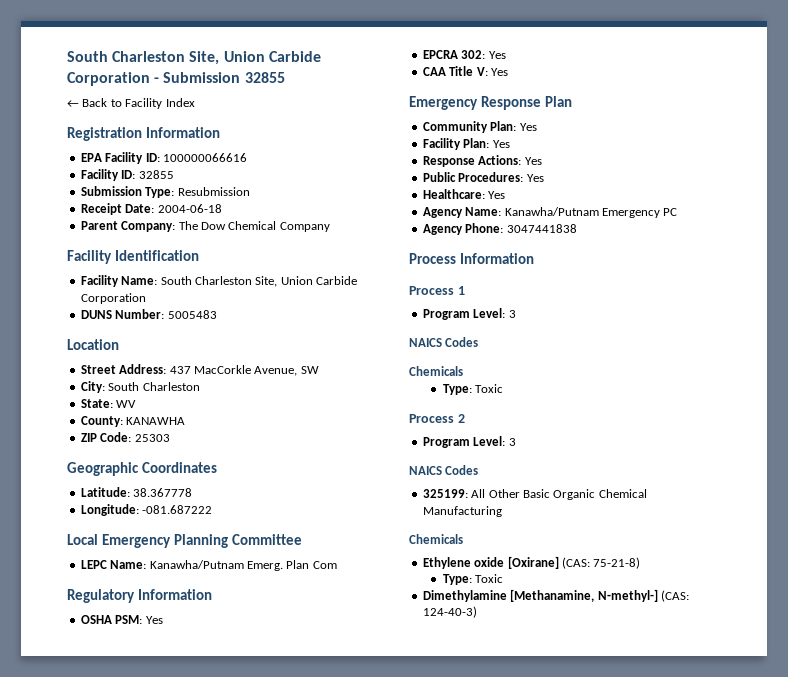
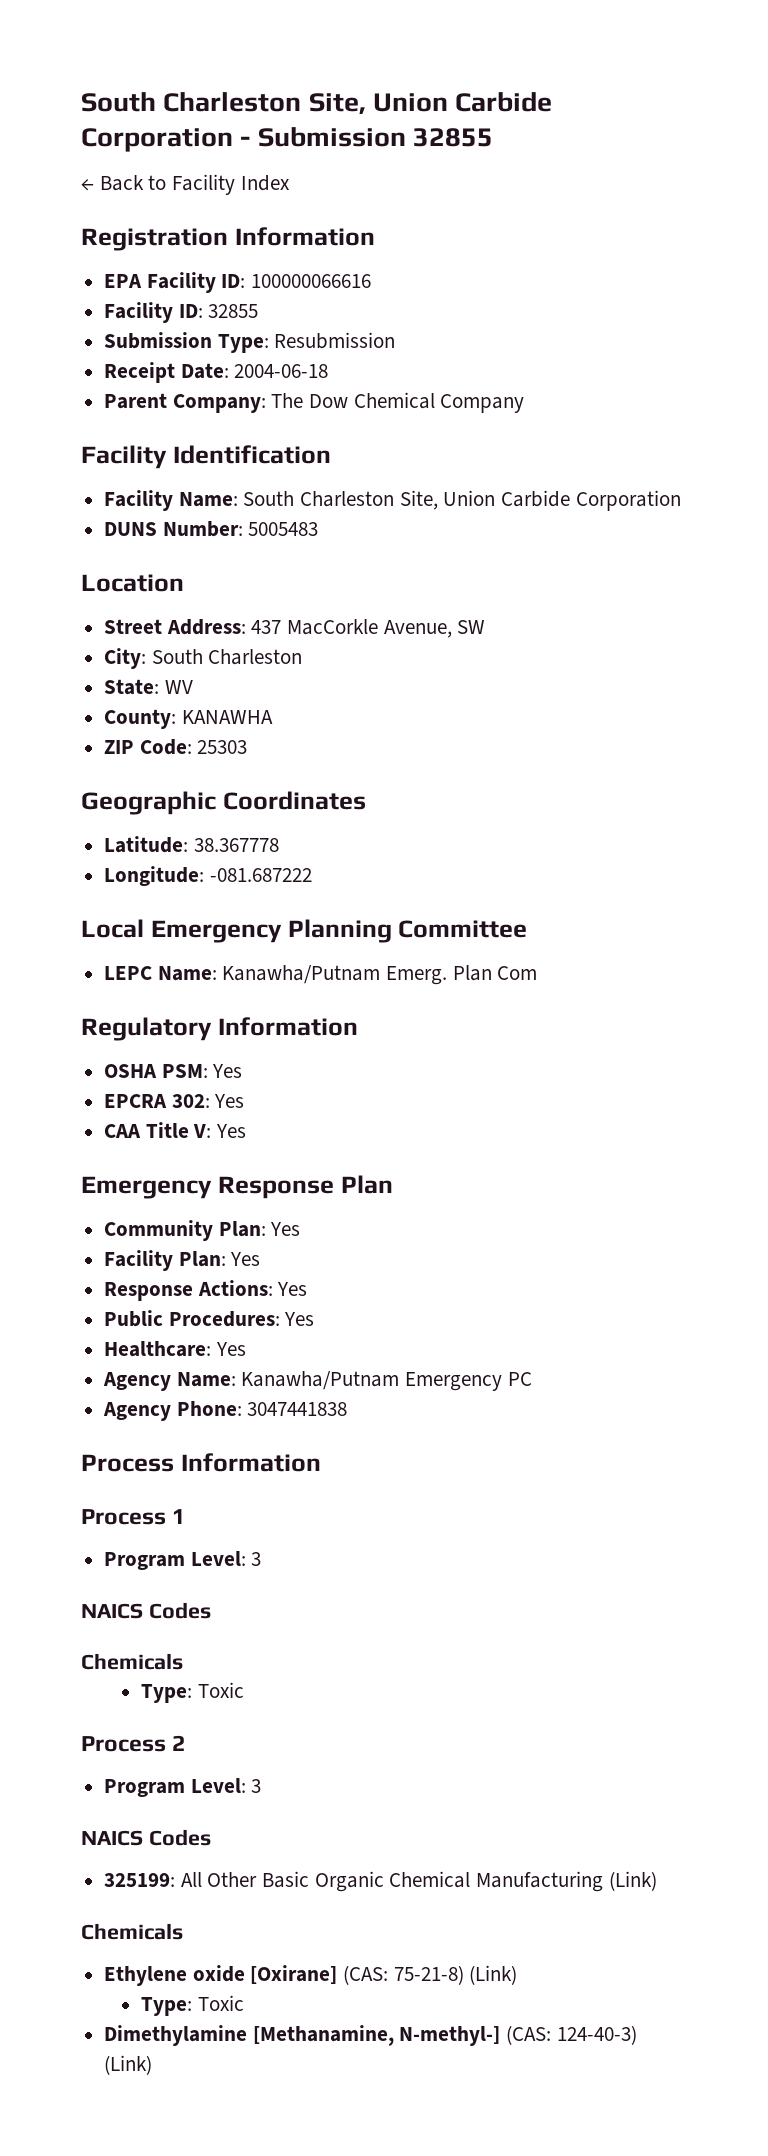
(502, 511) none -> [608,1871,657,1891] (Link)
(641, 563) none -> [469,1965,518,1985] (Link)
(477, 612) none -> [104,2055,153,2075] (Link)

